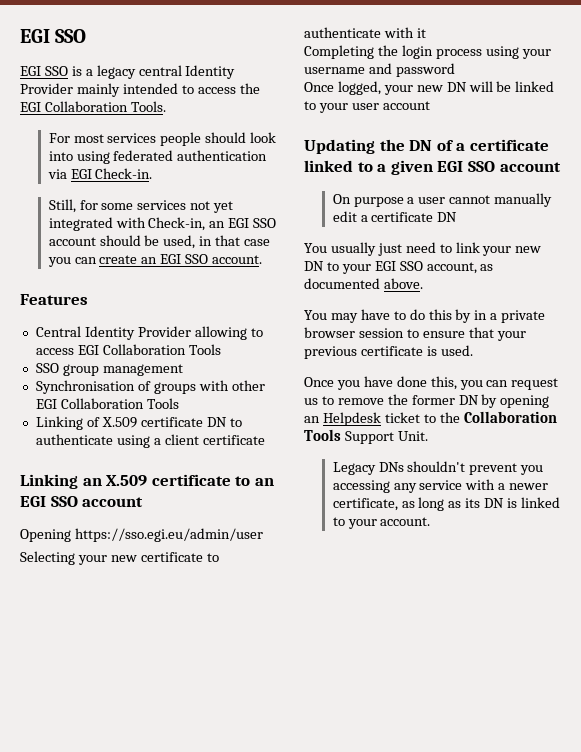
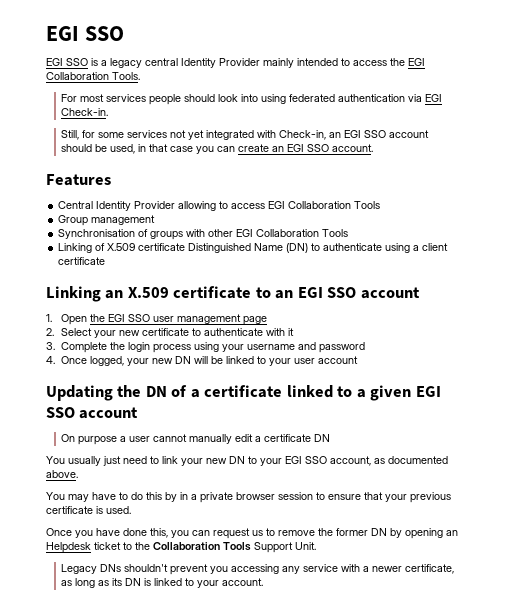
[35,363,99,376] SSO group -> [58,215,89,226] Group
[206,417,227,427] DN -> [188,243,309,253] Distinguished Name (DN)
[20,528,263,542] [20,551,75,565] Opening https://sso.egi.eu/admin/user // Selecting -> [46,314,268,325] [46,328,93,336] 1. Open the EGI SSO user management page // 2. Select
[304,45,374,59] Completing -> [46,342,108,353] 3. Complete
(455, 70) none -> [46,356,55,364] 4.

